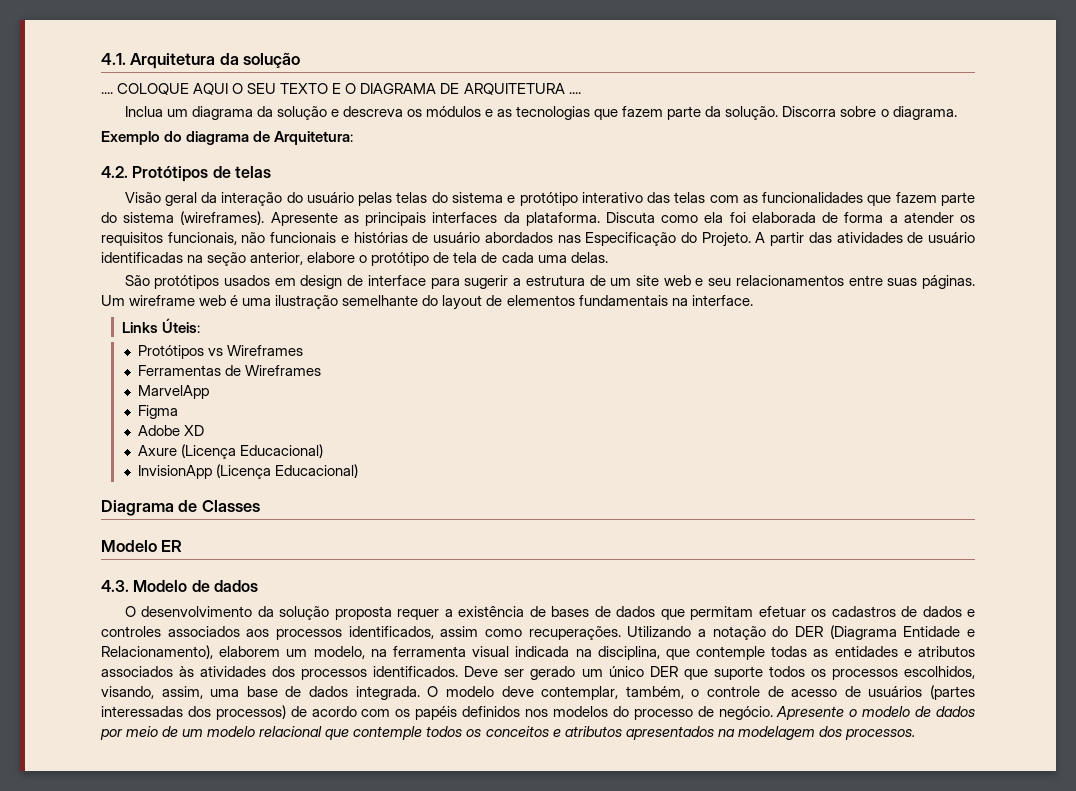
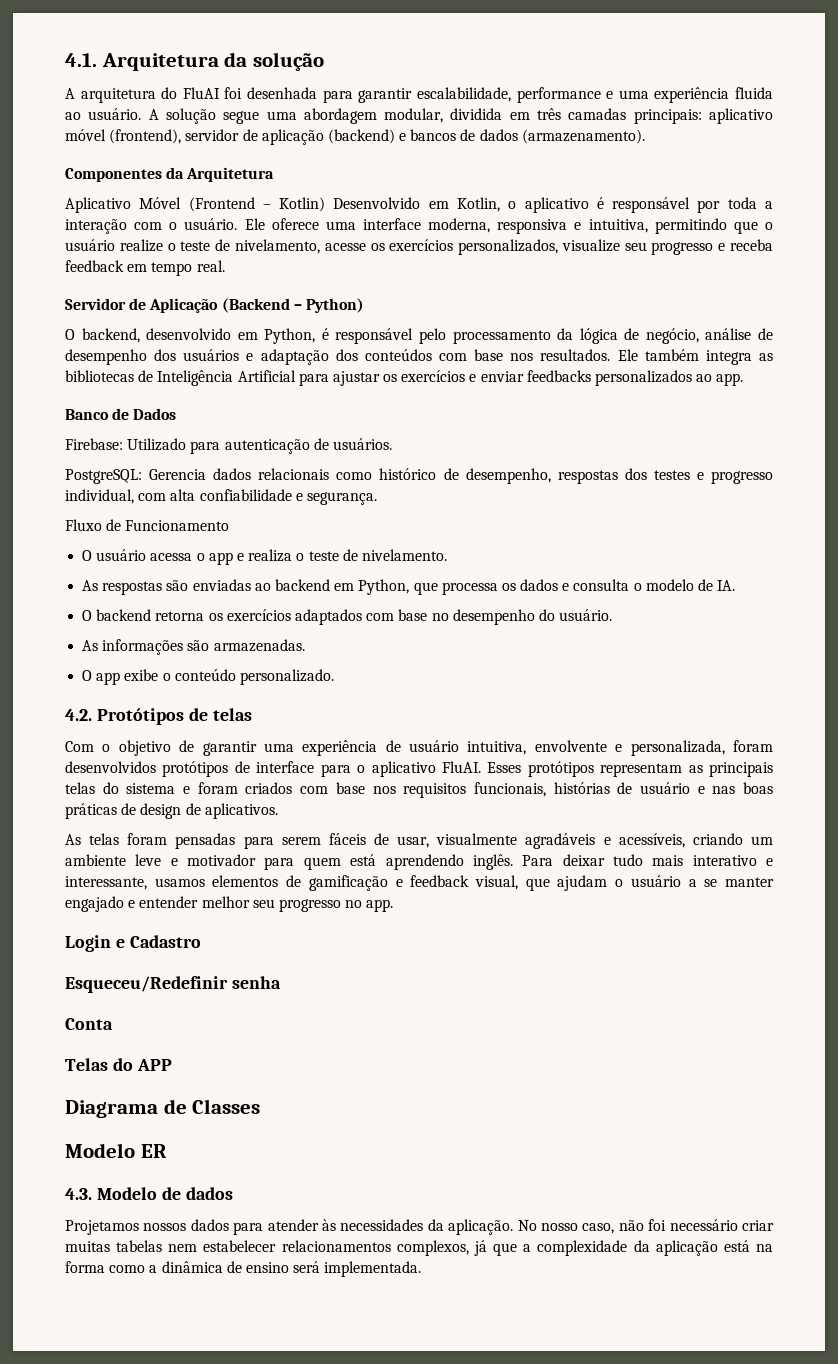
[101,83,581,95] [124,106,957,120] [101,131,354,145] [101,166,271,182] [124,192,976,206] [101,211,975,226] [101,232,975,247] [101,252,608,266] [124,275,976,289] [101,295,753,310] [121,318,200,333] [138,345,304,359] [138,365,322,376] [138,385,210,399] [138,405,179,419] [138,425,205,436] [138,444,324,459] [138,464,359,479] .... COLOQUE AQUI O SEU TEXTO E O DIAGRAMA DE ARQUITETURA .... // Inclua um diagrama da solução e descreva os módulos e as tecnologias que fazem parte da solução. Discorra sobre o diagrama. // Exemplo do diagrama de Arquitetura: // 4.2. Protótipos de telas // Visão geral da interação do usuário pelas telas do sistema e protótipo interativo das telas com as funcionalidades que fazem parte do sistema (wireframes). Apresente as principais interfaces da plataforma. Discuta como ela foi elaborada de forma a atender os requisitos funcionais, não funcionais e histórias de usuário abordados nas Especificação do Projeto. A partir das atividades de usuário identificadas na seção anterior, elabore o protótipo de tela de cada uma delas. // São protótipos usados em design de interface para sugerir a estrutura de um site web e seu relacionamentos entre suas páginas. Um wireframe web é uma ilustração semelhante do layout de elementos fundamentais na interface. // Links Úteis: // Protótipos vs Wireframes // Ferramentas de Wireframes // MarvelApp // Figma // Adobe XD // Axure (Licença Educacional) // InvisionApp (Licença Educacional) -> [65,87,774,103] [65,108,773,124] [65,129,645,145] [65,167,275,182] [65,197,774,213] [65,218,773,234] [65,239,774,255] [65,260,225,276] [65,298,364,313] [65,328,773,344] [65,349,773,365] [65,370,744,386] [65,408,177,420] [65,438,392,454] [65,468,773,484] [65,489,377,505] [65,519,230,531] [82,549,447,565] [82,579,736,595] [82,609,613,625] [82,639,305,655] [82,669,334,685] [65,708,252,725] [65,740,773,756] [65,761,773,777] [65,782,773,798] [65,803,278,819] [65,833,773,849] [65,854,773,870] [65,875,774,891] [65,896,394,912] [65,935,201,952] [65,976,281,993] [65,1018,113,1030] [65,1058,172,1071] A arquitetura do FluAI foi desenhada para garantir escalabilidade, performance e uma experiência fluida ao usuário. A solução segue uma abordagem modular, dividida em três camadas principais: aplicativo móvel (frontend), servidor de aplicação (backend) e bancos de dados (armazenamento). // Componentes da Arquitetura // Aplicativo Móvel (Frontend – Kotlin) Desenvolvido em Kotlin, o aplicativo é responsável por toda a interação com o usuário. Ele oferece uma interface moderna, responsiva e intuitiva, permitindo que o usuário realize o teste de nivelamento, acesse os exercícios personalizados, visualize seu progresso e receba feedback em tempo real. // Servidor de Aplicação (Backend – Python) // O backend, desenvolvido em Python, é responsável pelo processamento da lógica de negócio, análise de desempenho dos usuários e adaptação dos conteúdos com base nos resultados. Ele também integra as bibliotecas de Inteligência Artificial para ajustar os exercícios e enviar feedbacks personalizados ao app. // Banco de Dados // Firebase: Utilizado para autenticação de usuários. // PostgreSQL: Gerencia dados relacionais como histórico de desempenho, respostas dos testes e progresso individual, com alta confiabilidade e segurança. // Fluxo de Funcionamento // O usuário acessa o app e realiza o teste de nivelamento. // As respostas são enviadas ao backend em Python, que processa os dados e consulta o modelo de IA. // O backend retorna os exercícios adaptados com base no desempenho do usuário. // As informações são armazenadas. // O app exibe o conteúdo personalizado. // 4.2. Protótipos de telas // Com o objetivo de garantir uma experiência de usuário intuitiva, envolvente e personalizada, foram desenvolvidos protótipos de interface para o aplicativo FluAI. Esses protótipos representam as principais telas do sistema e foram criados com base nos requisitos funcionais, histórias de usuário e nas boas práticas de design de aplicativos. // As telas foram pensadas para serem fáceis de usar, visualmente agradáveis e acessíveis, criando um ambiente leve e motivador para quem está aprendendo inglês. Para deixar tudo mais interativo e interessante, usamos elementos de gamificação e feedback visual, que ajudam o usuário a se manter engajado e entender melhor seu progresso no app. // Login e Cadastro // Esqueceu/Redefinir senha // Conta // Telas do APP
[124,606,976,620] [101,625,975,640] [101,645,975,660] [101,666,975,680] [101,685,975,700] [101,705,976,720] [100,726,915,740] O desenvolvimento da solução proposta requer a existência de bases de dados que permitam efetuar os cadastros de dados e controles associados aos processos identificados, assim como recuperações. Utilizando a notação do DER (Diagrama Entidade e Relacionamento), elaborem um modelo, na ferramenta visual indicada na disciplina, que contemple todas as entidades e atributos associados às atividades dos processos identificados. Deve ser gerado um único DER que suporte todos os processos escolhidos, visando, assim, uma base de dados integrada. O modelo deve contemplar, também, o controle de acesso de usuários (partes interessadas dos processos) de acordo com os papéis definidos nos modelos do processo de negócio. Apresente o modelo de dados por meio de um modelo relacional que contemple todos os conceitos e atributos apresentados na modelagem dos processos. -> [65,1219,774,1235] [65,1240,773,1256] [65,1261,422,1277] Projetamos nossos dados para atender às necessidades da aplicação. No nosso caso, não foi necessário criar muitas tabelas nem estabelecer relacionamentos complexos, já que a complexidade da aplicação está na forma como a dinâmica de ensino será implementada.

